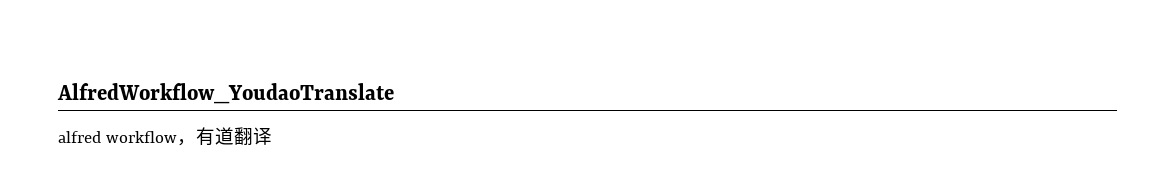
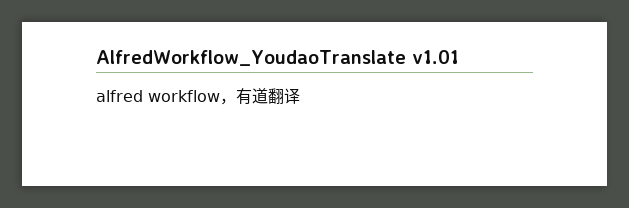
(394, 93) none -> [411,50,459,64] v1.01

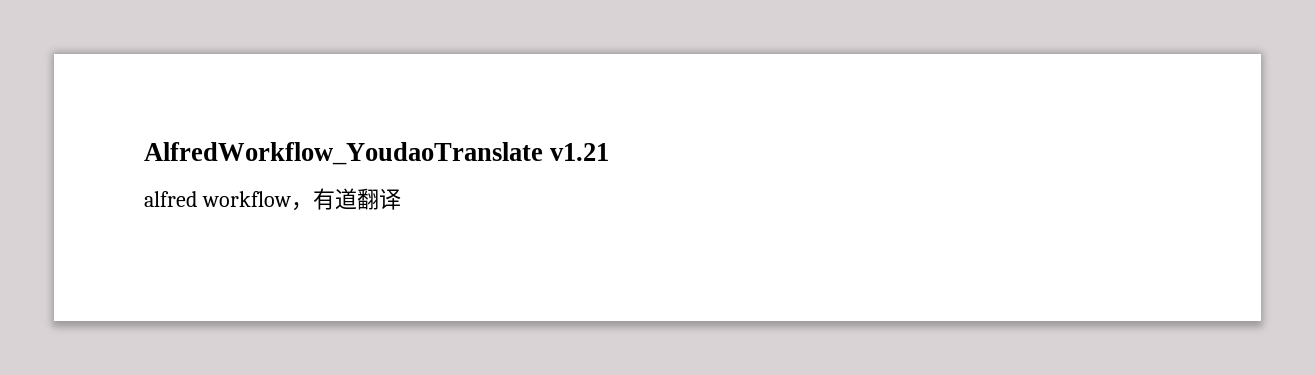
[411,50,459,64] v1.01 -> [550,143,610,161] v1.21

